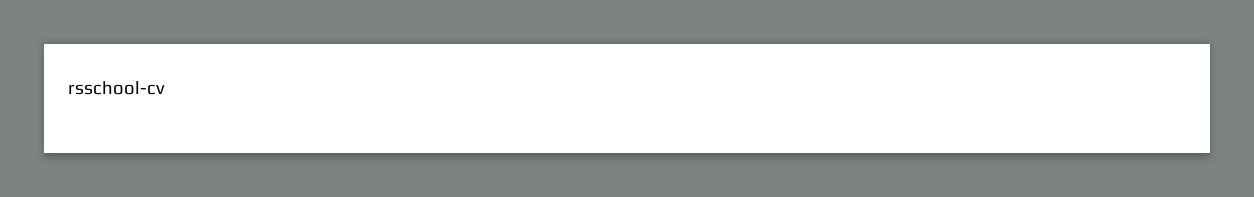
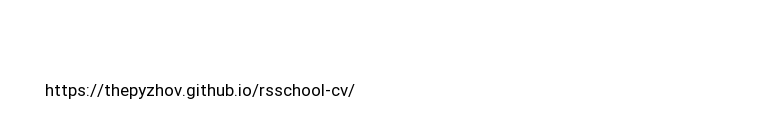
[68,81,165,95] rsschool-cv -> [45,84,355,99] https://thepyzhov.github.io/rsschool-cv/

